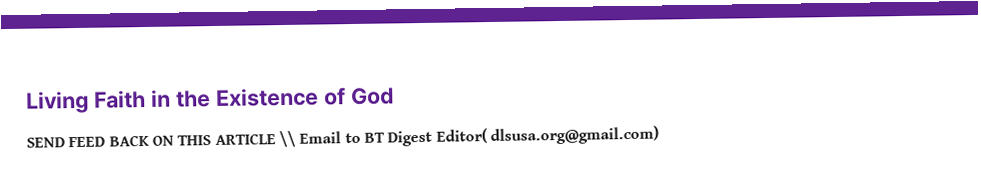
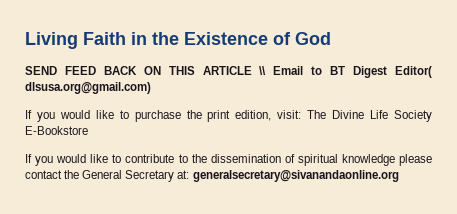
(659, 135) none -> [25,110,432,122] [25,126,88,135] [25,154,432,166] [25,170,399,182] // If you would like to purchase the print edition, visit: The Divine Life Society E-Bookstore // If you would like to contribute to the dissemination of spiritual knowledge please contact the General Secretary at: generalsecretary@sivanandaonline.org

